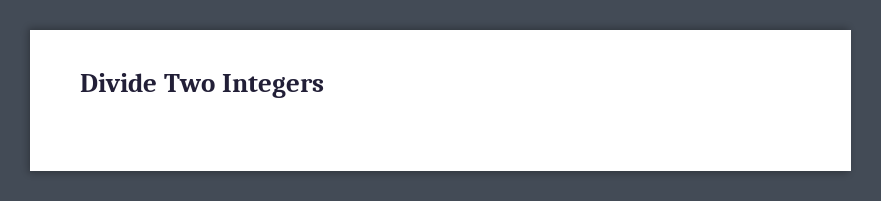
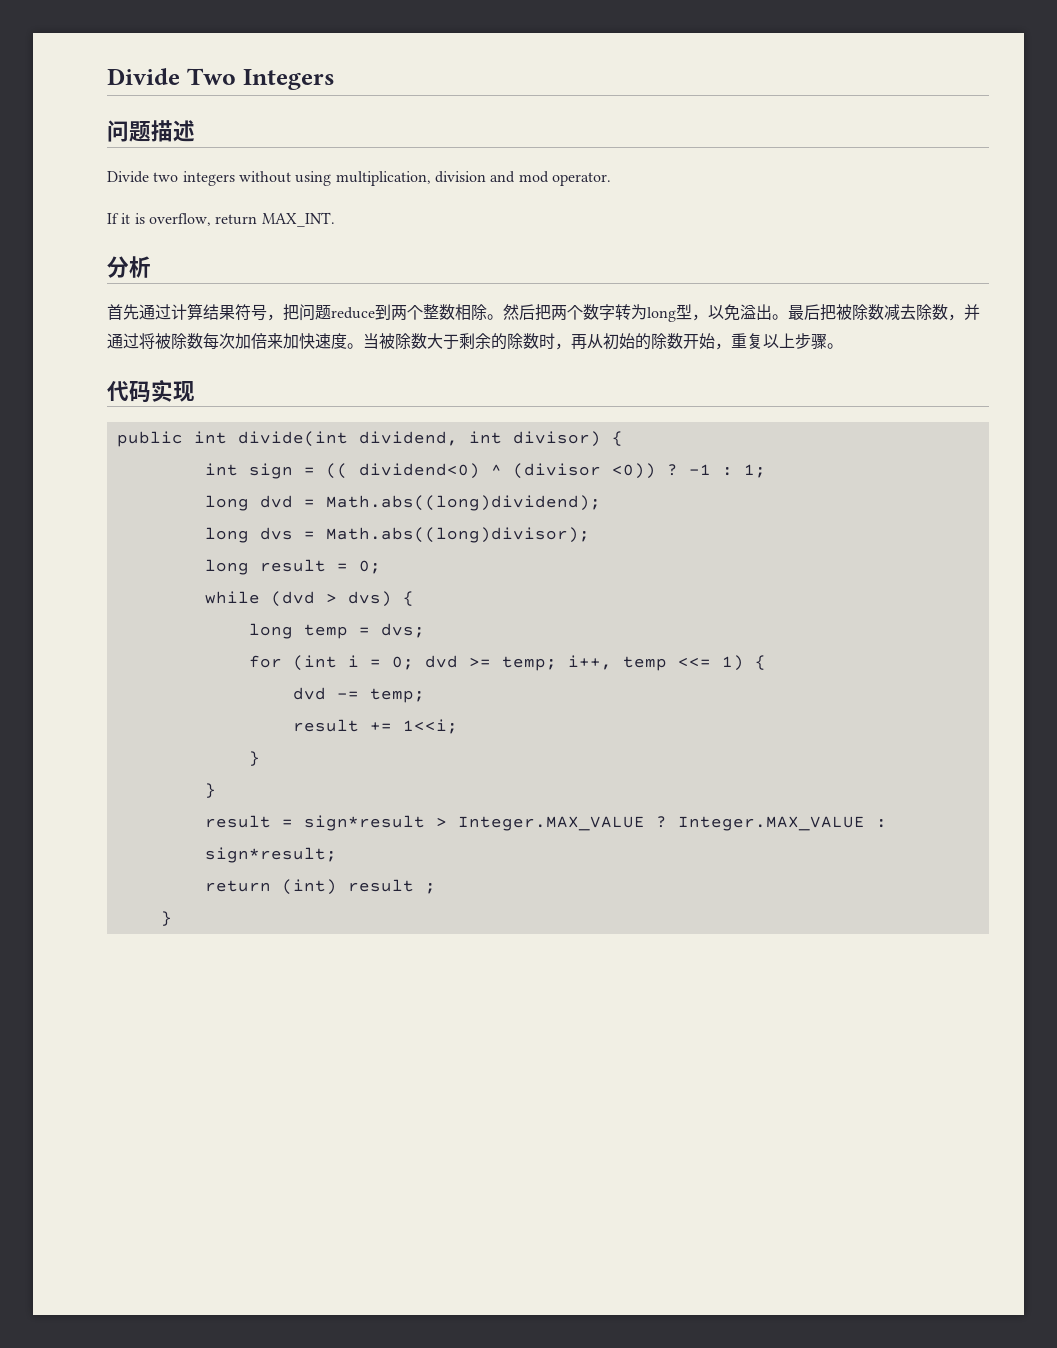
(325, 86) none -> [107,120,195,142] [107,171,611,186] [107,212,335,227] [107,256,151,278] [107,303,980,322] [107,333,843,350] [107,379,195,403] [116,431,623,447] [204,463,766,479] [204,495,601,511] [204,527,590,543] [204,559,381,575] [204,591,414,607] [248,623,425,639] [248,655,766,671] [292,687,425,703] [292,719,458,734] [248,751,260,766] [204,783,216,798] [204,815,887,831] [204,847,337,863] [204,879,436,895] [160,911,172,926] // 问题描述 // Divide two integers without using multiplication, division and mod operator. // If it is overflow, return MAX_INT. // 分析 // 首先通过计算结果符号，把问题reduce到两个整数相除。然后把两个数字转为long型，以免溢出。最后把被除数减去除数，并通过将被除数每次加倍来加快速度。当被除数大于剩余的除数时，再从初始的除数开始，重复以上步骤。 // 代码实现 // public int divide(int dividend, int divisor) { // int sign = (( dividend<0) ^ (divisor <0)) ? -1 : 1; // long dvd = Math.abs((long)dividend); // long dvs = Math.abs((long)divisor); // long result = 0; // while (dvd > dvs) { // long temp = dvs; // for (int i = 0; dvd >= temp; i++, temp <<= 1) { // dvd -= temp; // result += 1<<i; // } // } // result = sign*result > Integer.MAX_VALUE ? Integer.MAX_VALUE : sign*result; // return (int) result ; // }

